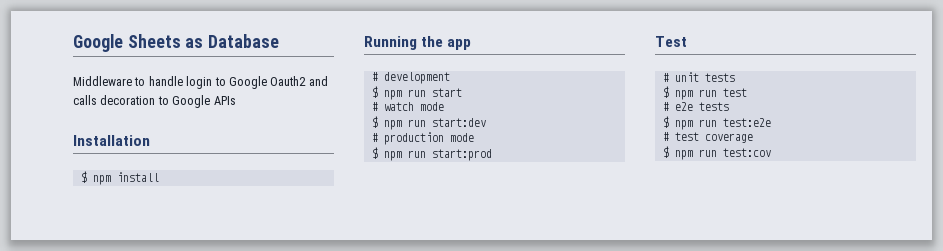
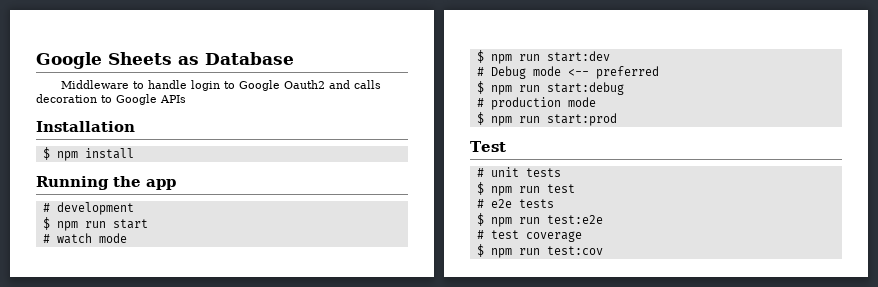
(486, 122) none -> [476,66,659,79] [476,81,624,95] // # Debug mode <-- preferred // $ npm run start:debug

